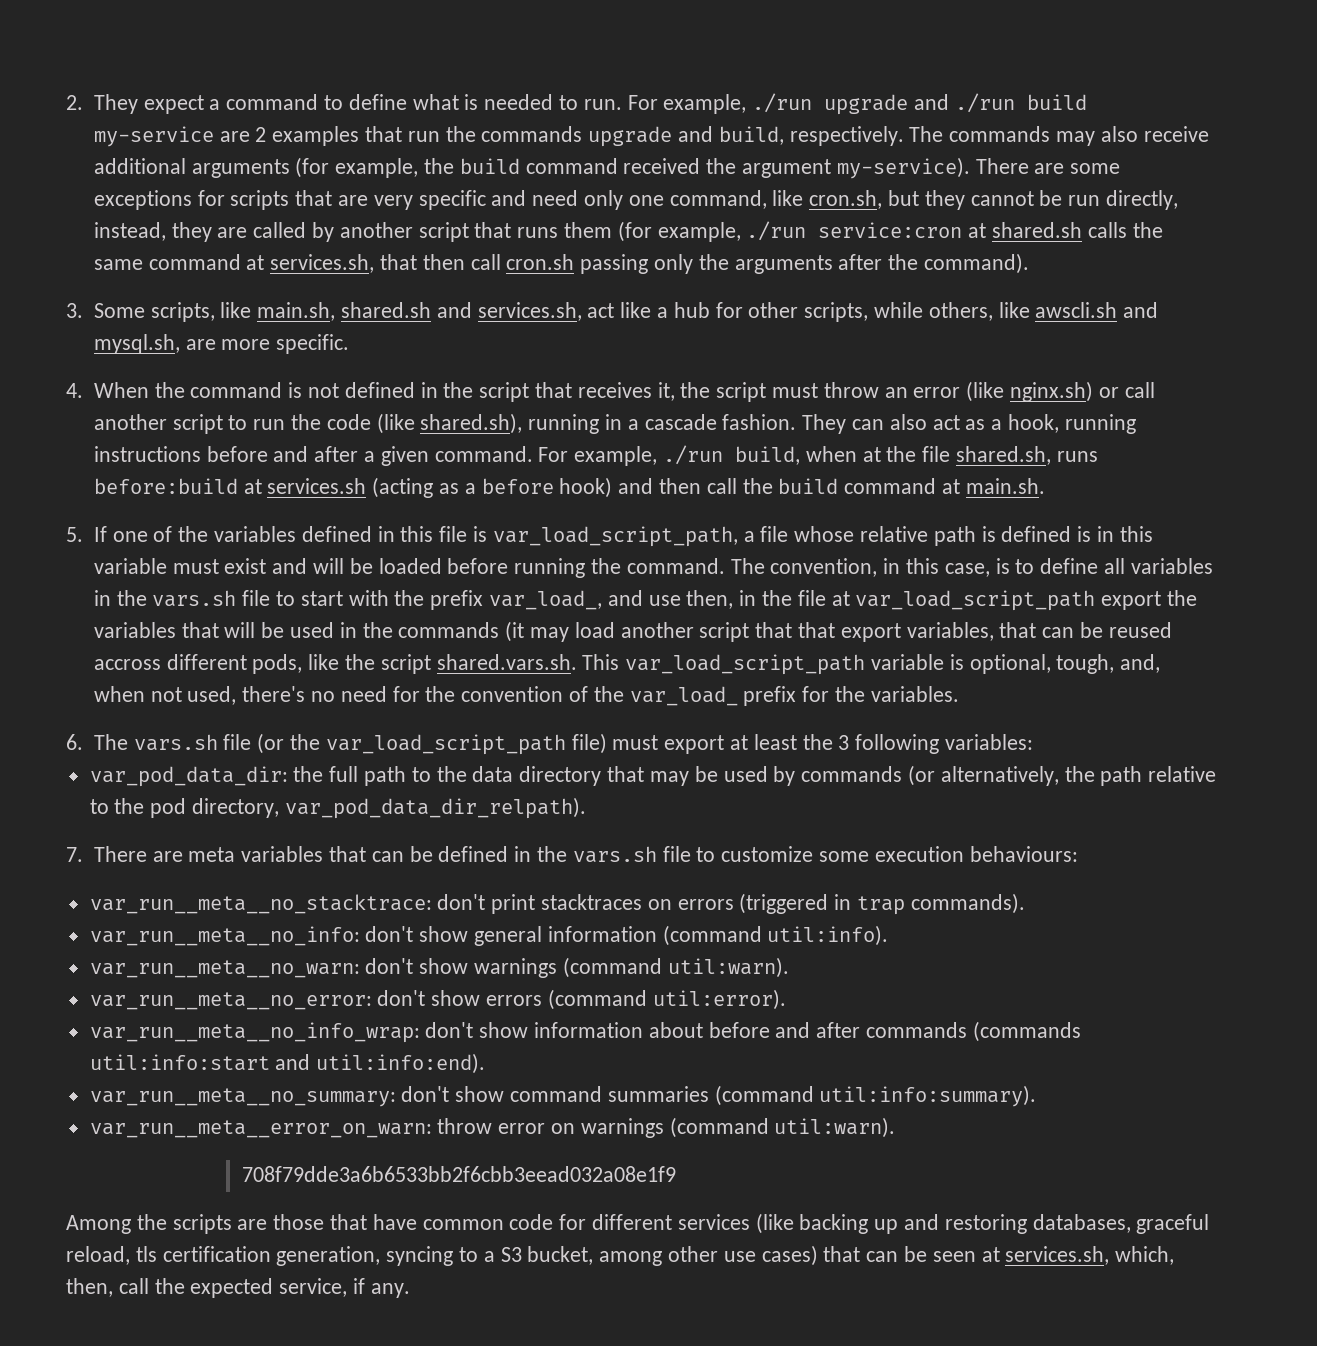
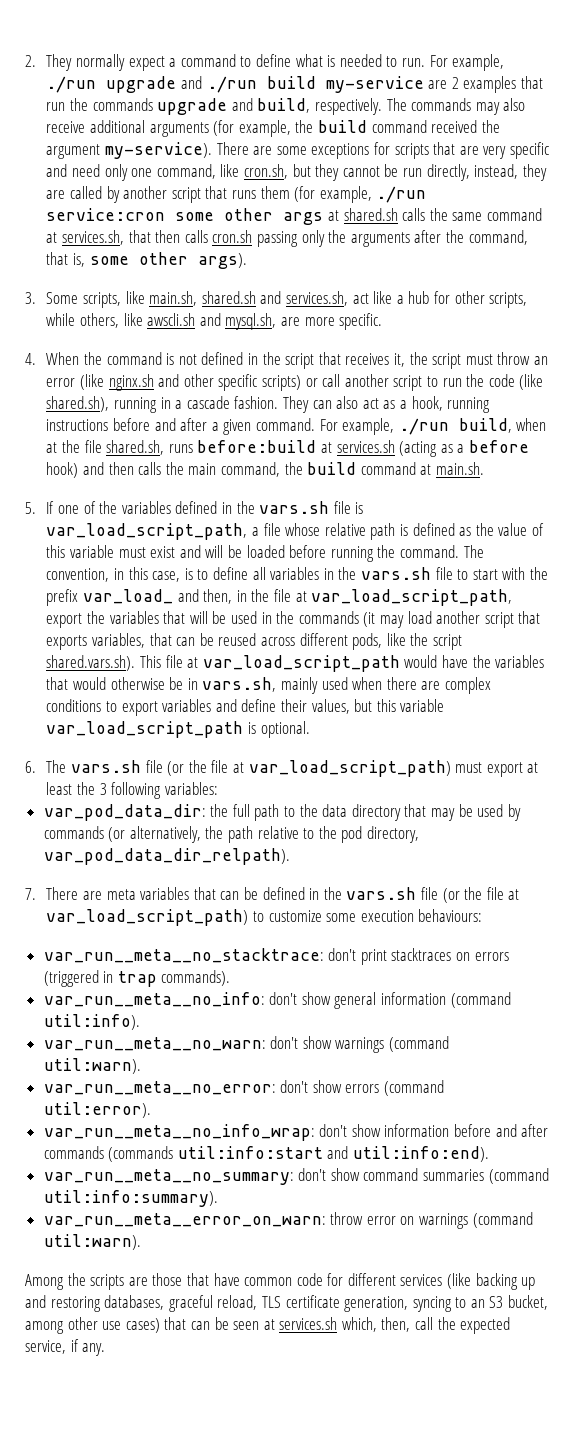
(138, 104) none -> [76,54,126,71] normally
(963, 230) none -> [175,208,324,225] some other args
[470,254,501,270] call -> [184,230,208,243] calls
[924,253,1030,274] command). -> [468,230,528,245] [46,252,247,269] command, that is, some other args).
[1010,381,1094,402] nginx.sh) -> [108,374,302,391] nginx.sh and other specific scripts)
[706,478,737,494] call -> [138,462,281,477] calls the main command,
[400,526,434,542] this -> [236,501,330,514] the vars.sh
[1077,526,1115,542] is in -> [459,523,544,536] as the value of
[488,590,681,610] var_load_, and use -> [83,589,199,604] var_load_ and
[855,590,1096,611] var_load_script_path -> [311,589,513,606] var_load_script_path,
[798,622,901,642] that export -> [46,635,88,650] exports
[93,659,161,670] accross -> [261,637,296,646] across
[436,654,1161,675] [93,686,959,706] shared.vars.sh. This var_load_script_path variable is optional, tough, and, when not used, there's no need for the convention of the var_load_ prefix for the variables. -> [46,655,545,672] [46,677,491,694] [46,699,445,716] [46,721,310,738] shared.vars.sh). This file at var_load_script_path would have the variables that would otherwise be in vars.sh, mainly used when there are complex conditions to export variables and define their values, but this variable var_load_script_path is optional.
[325,733,607,755] var_load_script_path file) -> [211,760,451,777] file at var_load_script_path)
(691, 854) none -> [442,887,520,903] [46,909,249,926] (or the file at var_load_script_path)
[648,1022,703,1038] about -> (450, 1130) none
[241,1166,676,1182] // 708f79dde3a6b6533bb2f6cbb3eead032a08e1f9 -> (141, 1242) none
[135,1246,271,1262] tls certification -> [261,1295,340,1308] TLS certificate
[483,1251,495,1262] a -> [470,1299,485,1308] an
[1005,1246,1110,1265] services.sh, -> [279,1317,338,1330] services.sh

